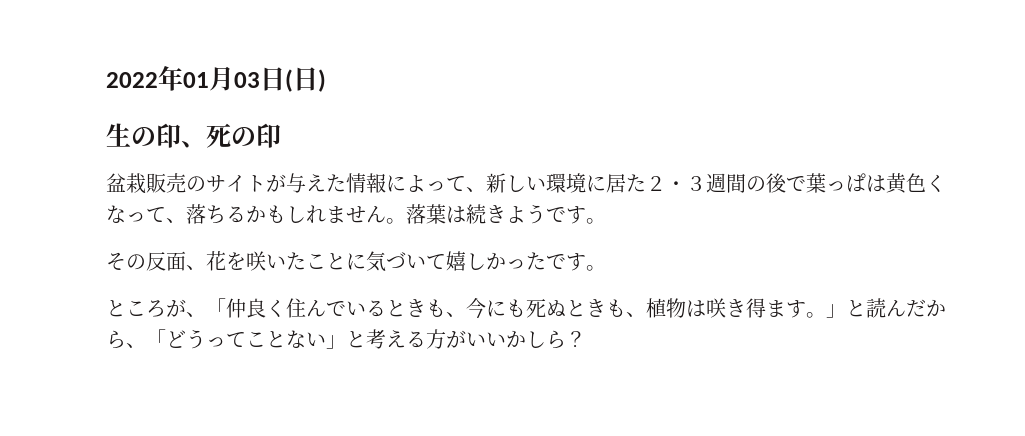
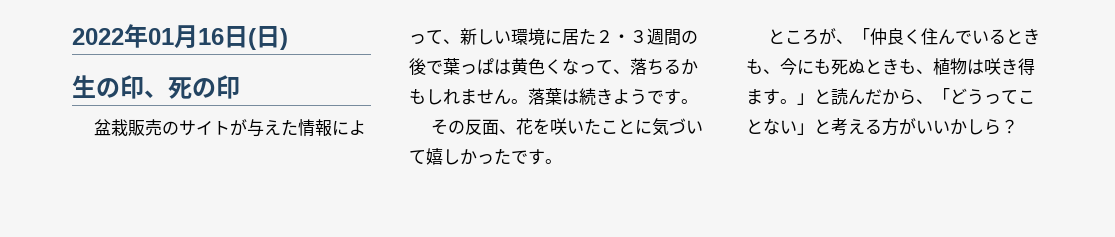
[234,72,260,88] 03 -> [198,28,224,45] 16

